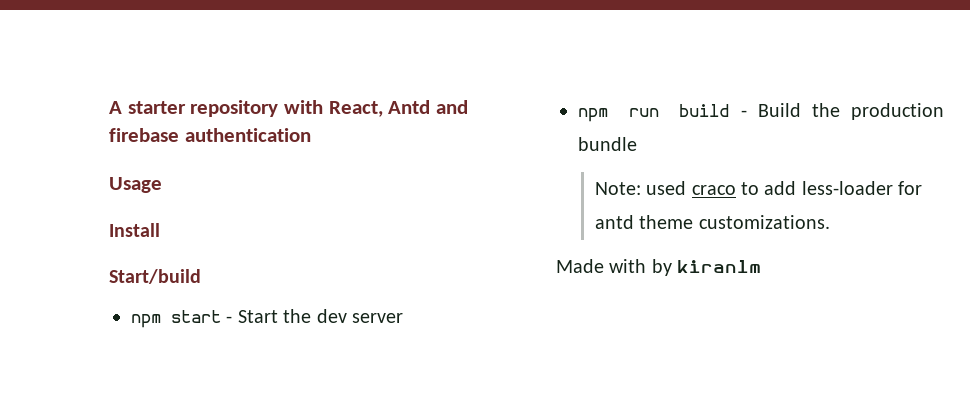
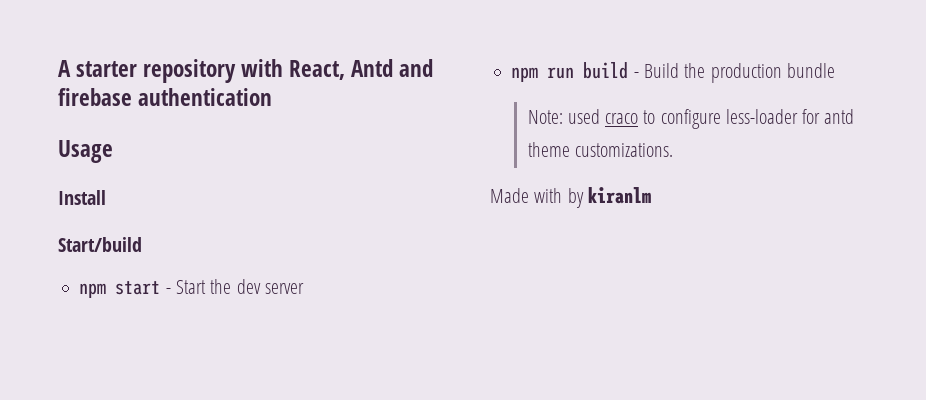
[764,181,797,195] add -> [660,109,721,129] configure

